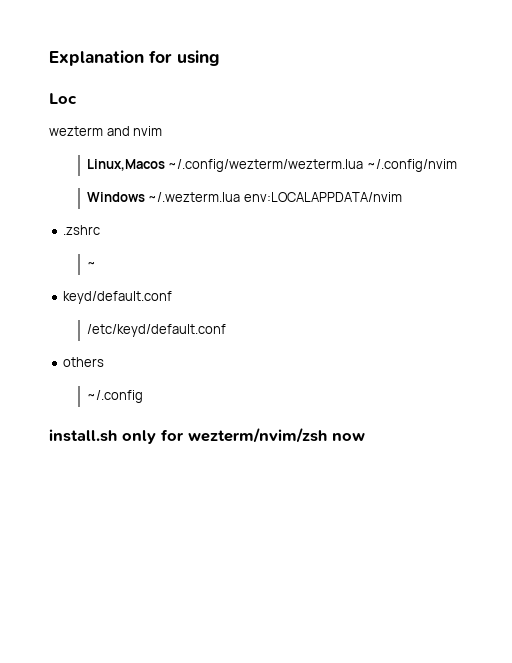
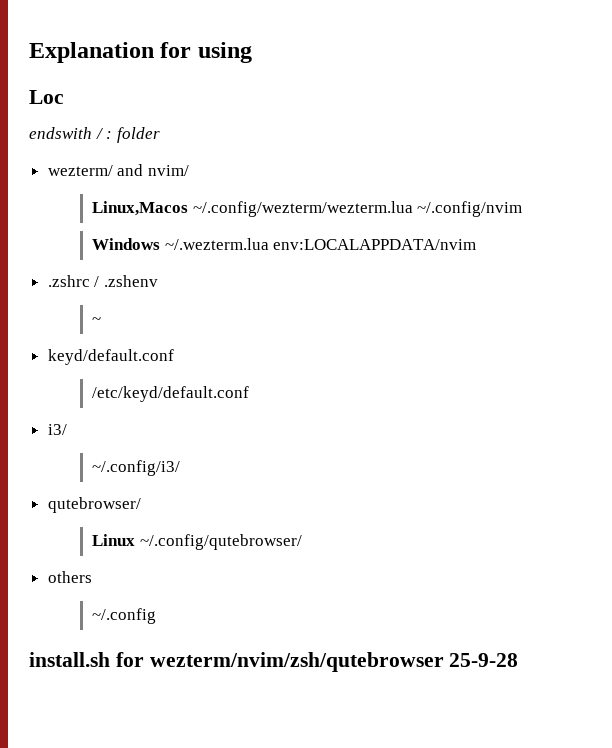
[49,126,163,136] wezterm and nvim -> [29,127,160,143] [47,164,189,176] endswith / : folder // wezterm/ and nvim/
(101, 230) none -> [94,275,158,287] / .zshenv
(226, 330) none -> [47,424,67,435] [92,460,181,476] [47,497,141,513] [92,534,302,550] // i3/ // ~/.config/i3/ // qutebrowser/ // Linux ~/.config/qutebrowser/
[122,427,365,444] only for wezterm/nvim/zsh now -> [115,652,519,672] for wezterm/nvim/zsh/qutebrowser 25-9-28

